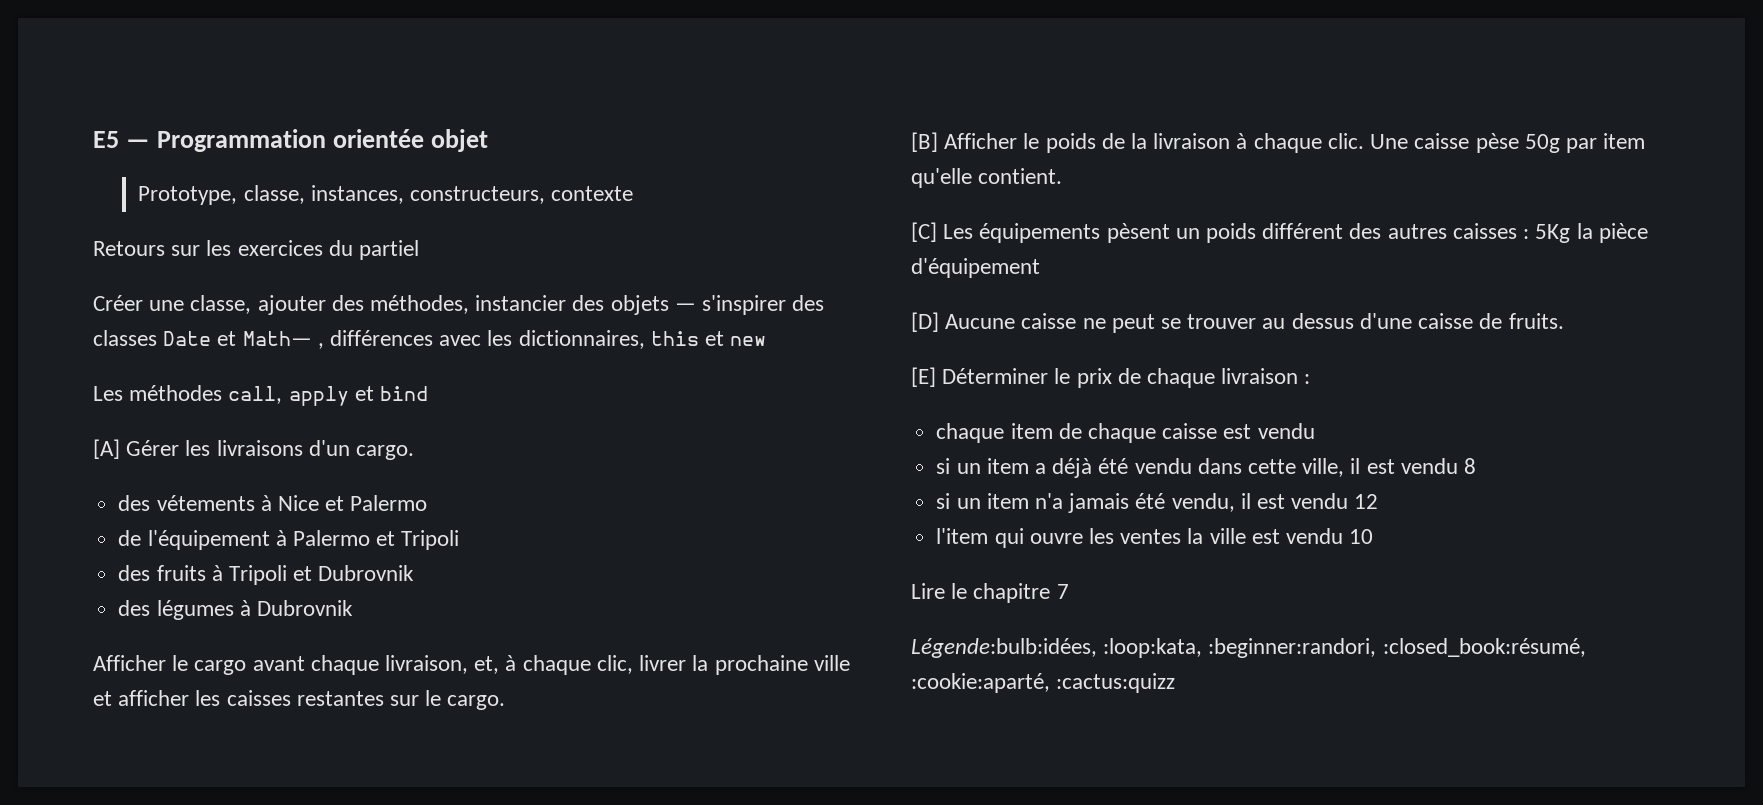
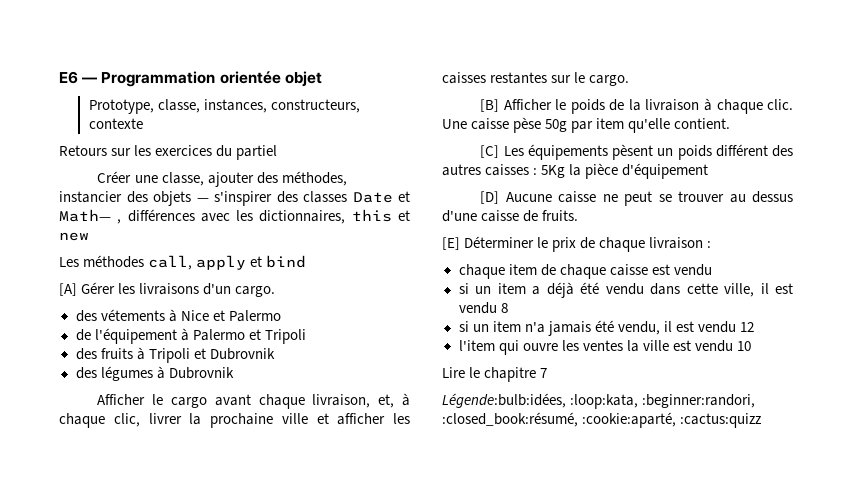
[93,131,119,148] E5 -> [59,71,78,84] E6

